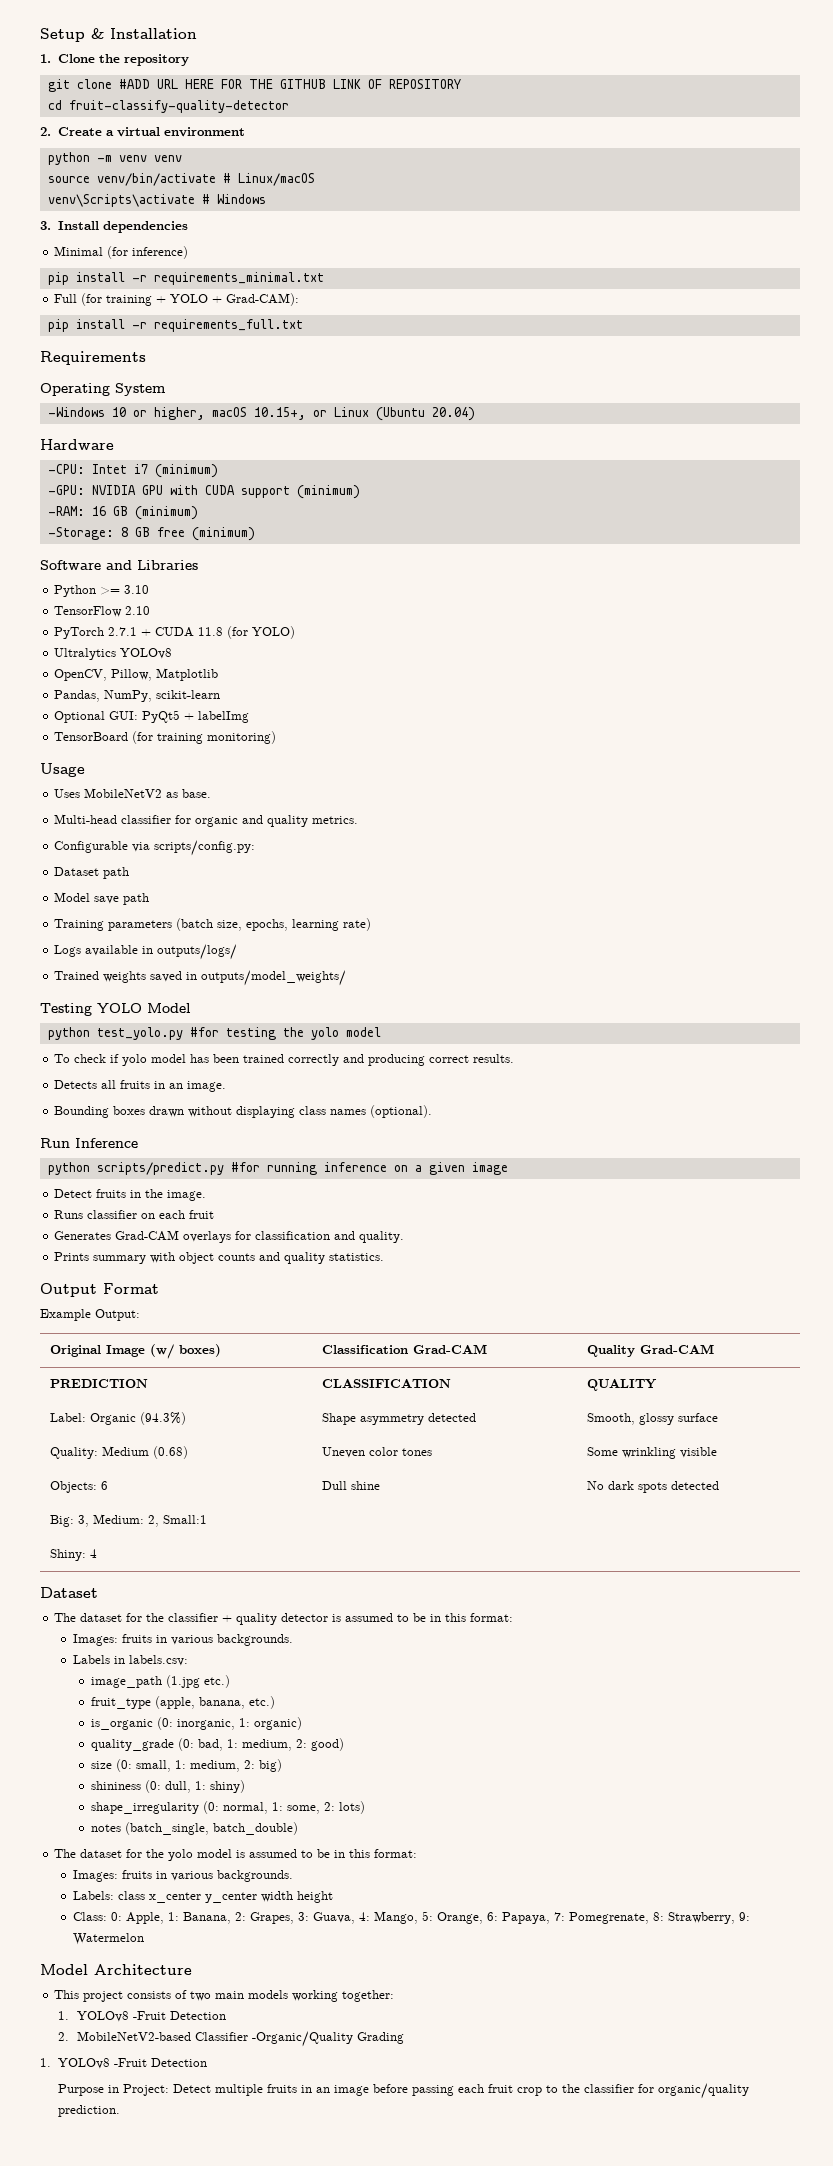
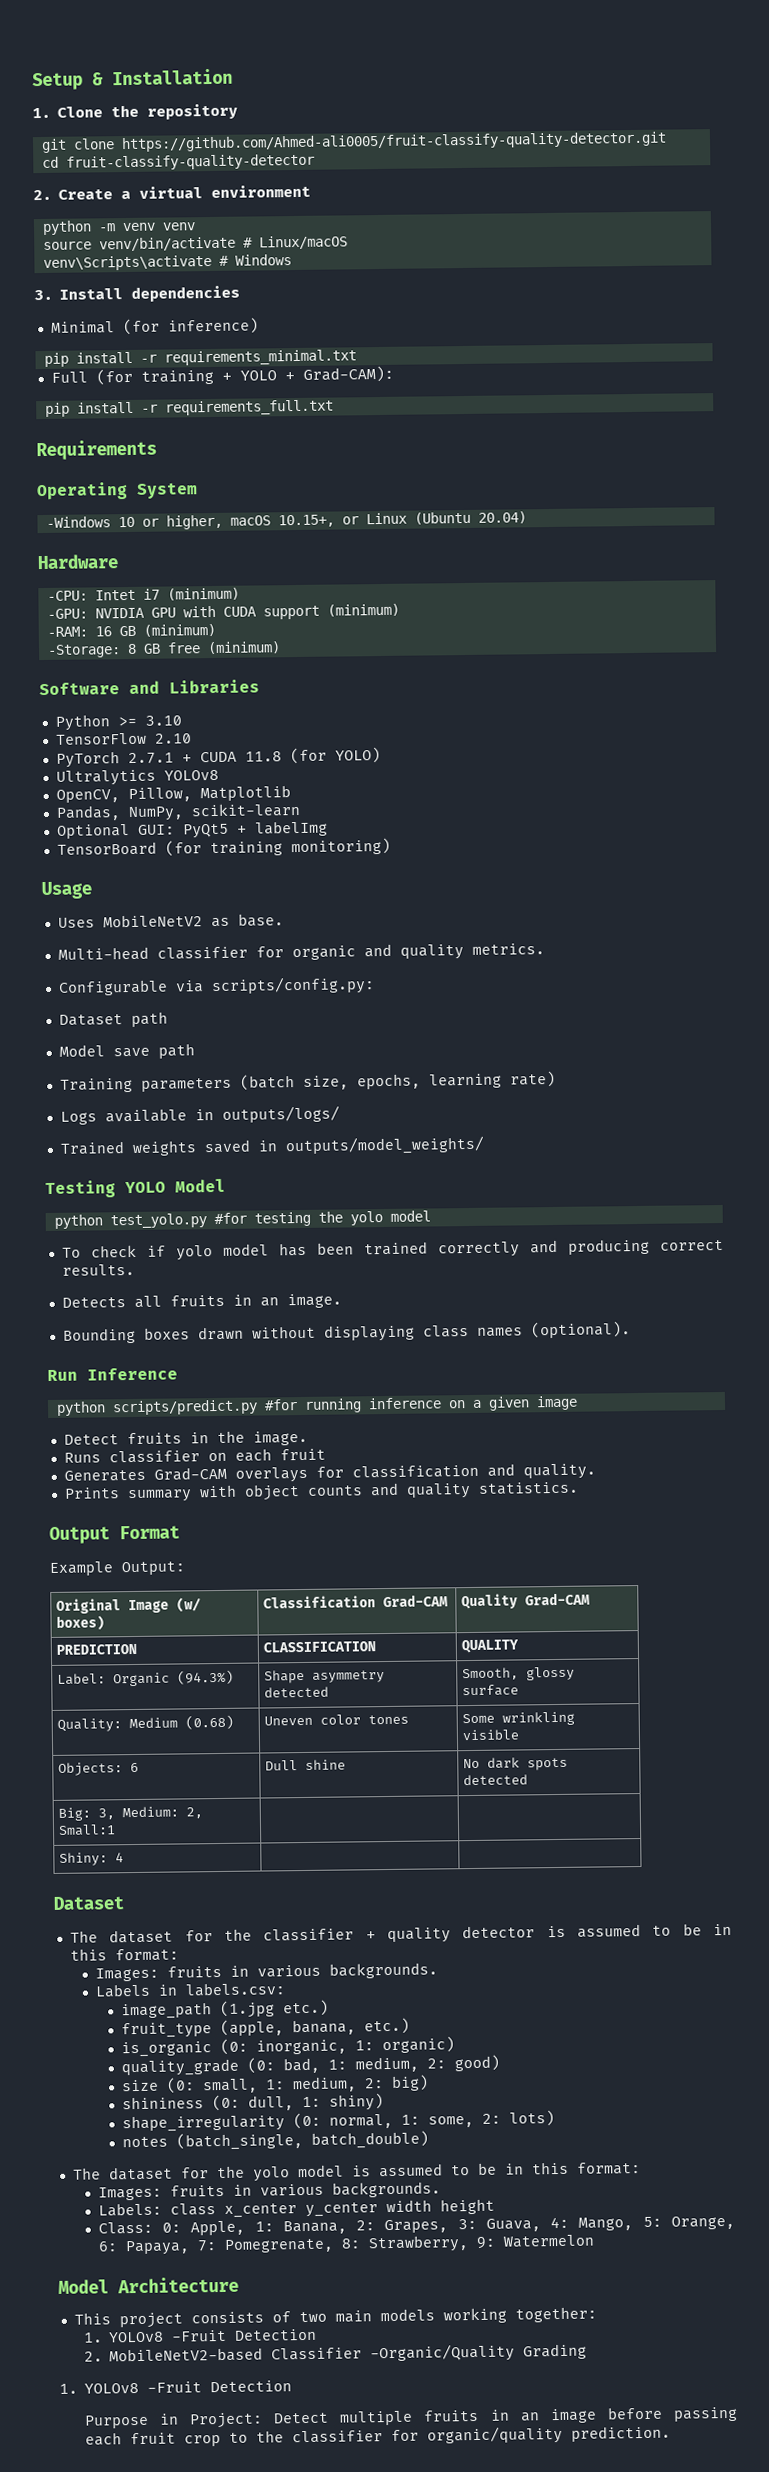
[118,79,461,89] #ADD URL HERE FOR THE GITHUB LINK OF REPOSITORY -> [120,131,667,153] https://github.com/Ahmed-ali0005/fruit-classify-quality-detector.git

